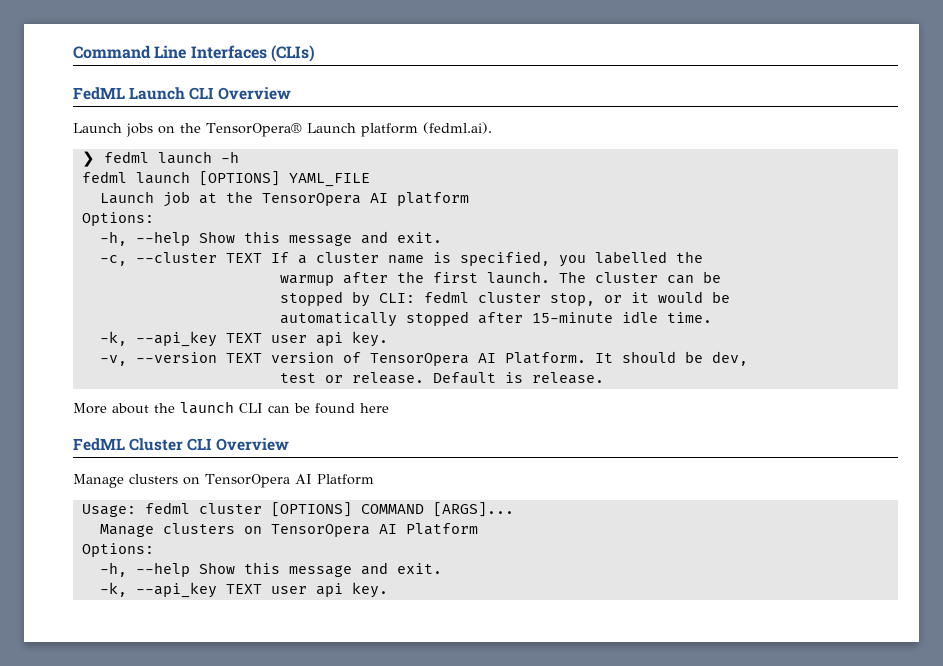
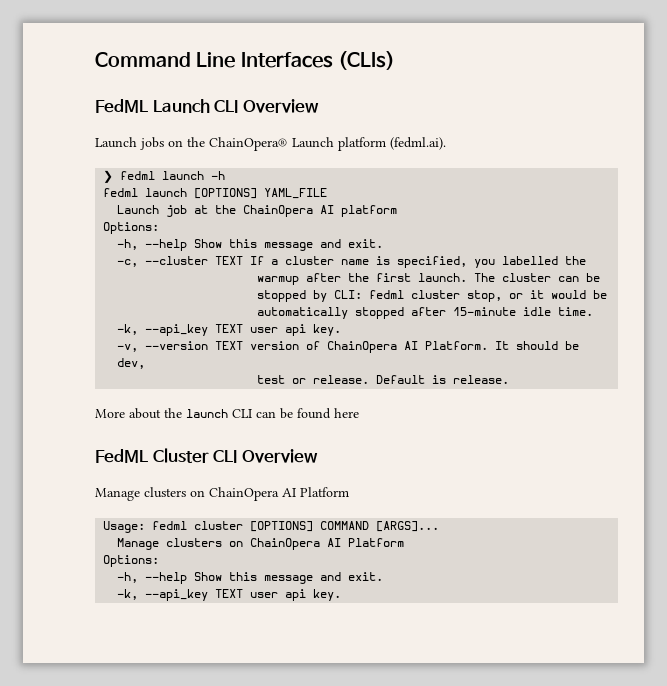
[206,123,302,137] TensorOpera® -> [209,137,288,151] ChainOpera®
[261,193,361,206] TensorOpera -> [243,205,314,217] ChainOpera
[369,353,469,366] TensorOpera -> [327,341,398,353] ChainOpera
[205,474,290,488] TensorOpera -> [209,487,279,501] ChainOpera
[270,524,370,537] TensorOpera -> [250,538,321,550] ChainOpera

